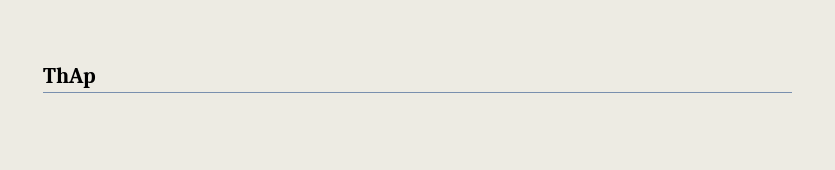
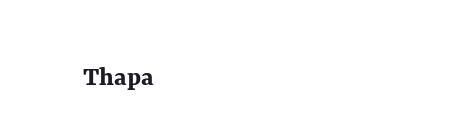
[43,67,96,88] ThAp -> [83,67,154,90] Thapa

